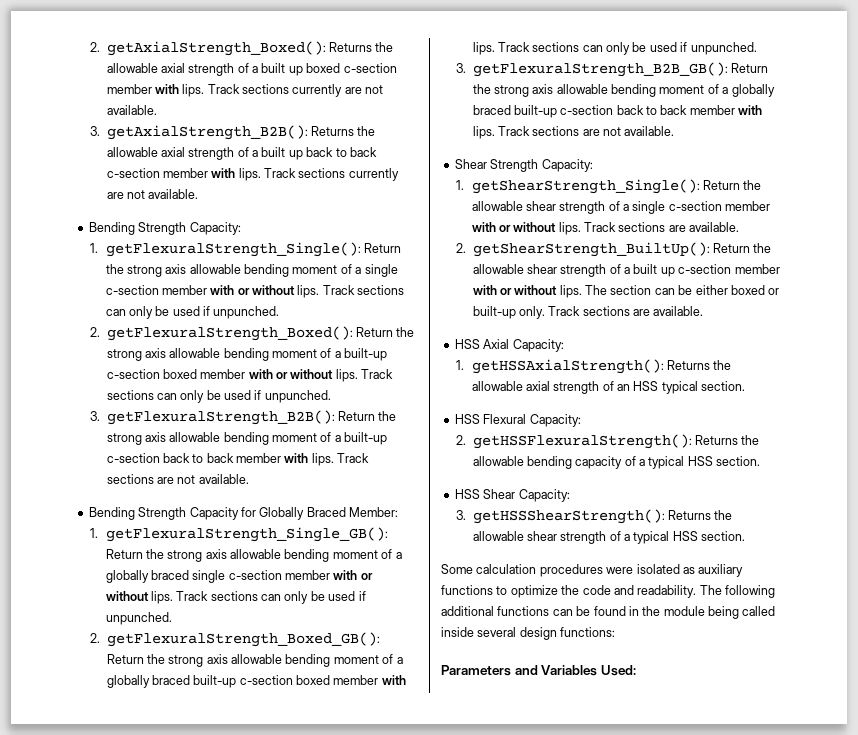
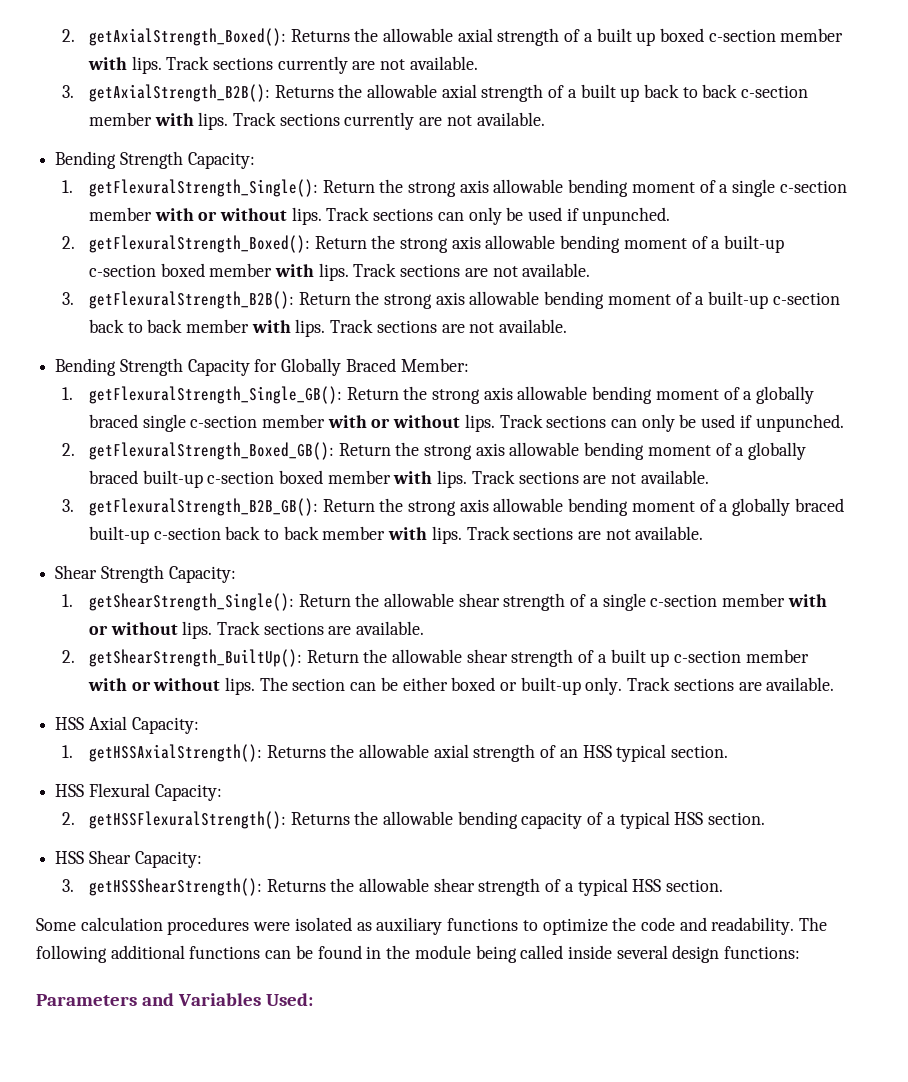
[276,369,394,382] [106,390,331,403] or without lips. Track sections can only be used if unpunched. -> [318,263,591,281] lips. Track sections are not available.
[582,42,757,55] can only be used if unpunched. -> [583,470,709,484] are not available.

